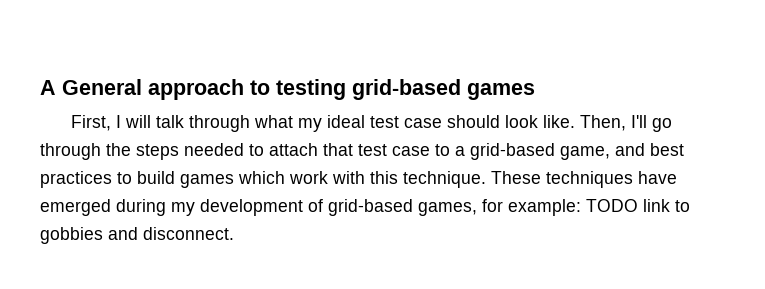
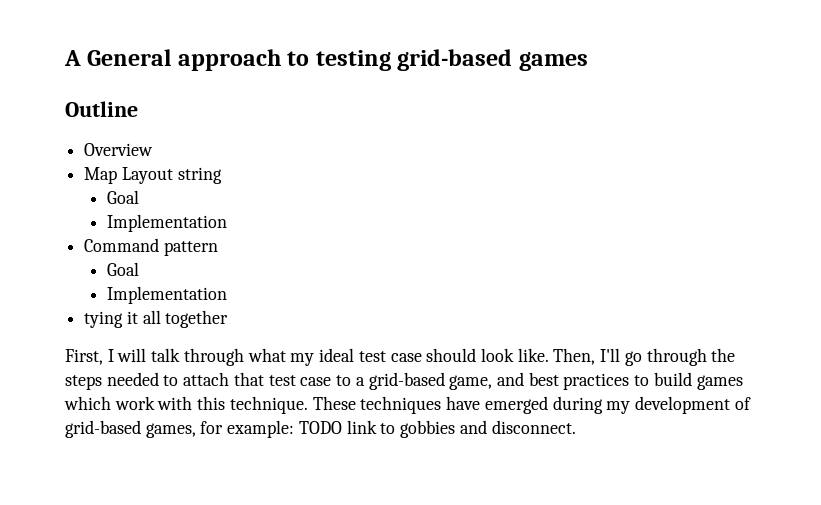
(535, 91) none -> [65,101,138,117] [84,143,154,156] [84,167,222,184] [106,190,139,204] [106,214,227,232] [84,238,218,256] [106,262,139,276] [106,286,227,304] [84,310,229,328] // Outline // Overview // Map Layout string // Goal // Implementation // Command pattern // Goal // Implementation // tying it all together

